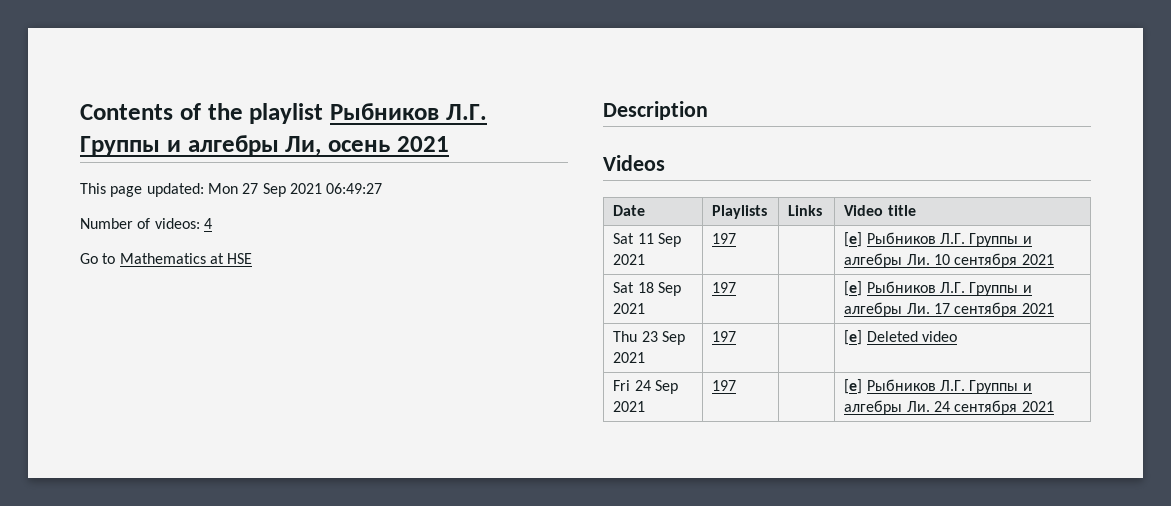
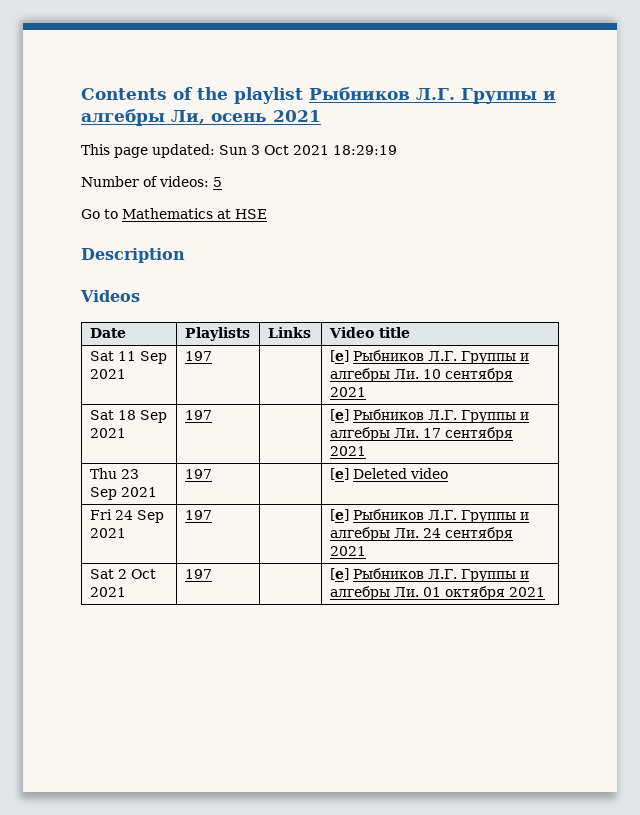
[207,183,383,197] Mon 27 Sep 2021 06:49:27 -> [219,145,397,155] Sun 3 Oct 2021 18:29:19
[203,218,212,229] 4 -> [213,177,222,187] 5
(1054, 406) none -> [89,569,156,579] [89,587,126,597] [184,569,212,579] [329,568,529,582] [329,586,545,600] // Sat 2 Oct 2021 | 197 | | [e] Рыбников Л.Г. Группы и алгебры Ли. 01 октября 2021

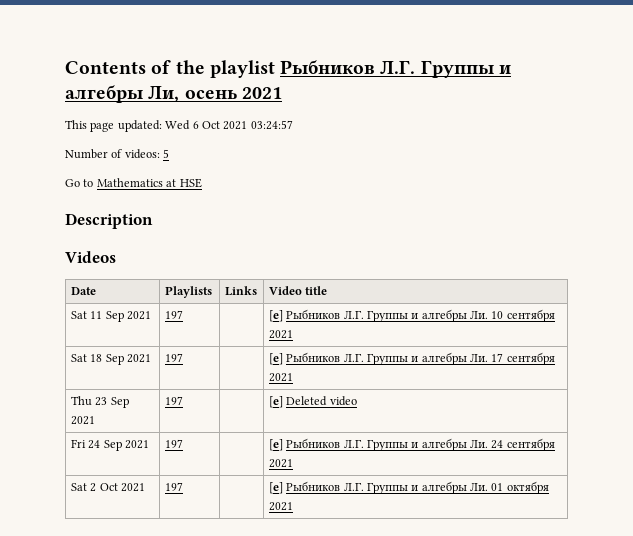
[219,145,397,155] Sun 3 Oct 2021 18:29:19 -> [165,120,293,130] Wed 6 Oct 2021 03:24:57

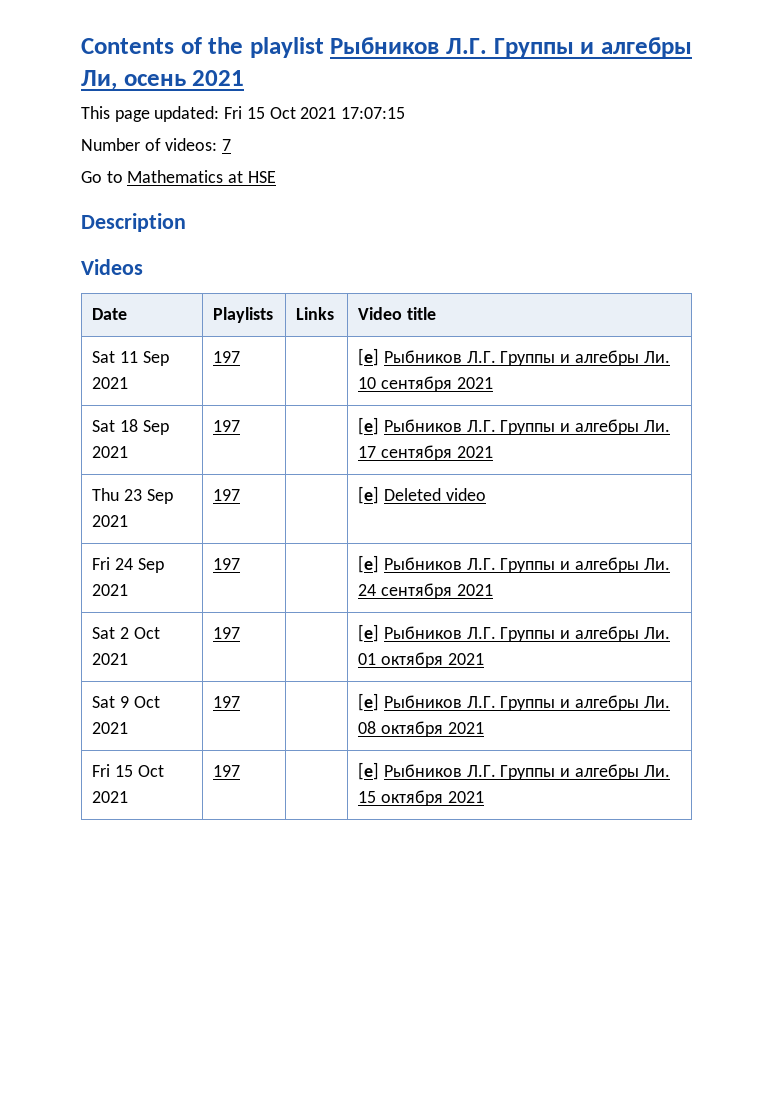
[165,120,293,130] Wed 6 Oct 2021 03:24:57 -> [224,106,406,119] Fri 15 Oct 2021 17:07:15
[163,149,170,158] 5 -> [222,139,232,151] 7
(293, 506) none -> [92,696,160,708] [92,722,129,734] [213,696,241,708] [358,693,670,711] [358,721,484,737] [92,764,164,777] [92,791,129,803] [213,765,241,777] [358,762,670,780] [358,790,484,806] // Sat 9 Oct 2021 | 197 | | [e] Рыбников Л.Г. Группы и алгебры Ли. 08 октября 2021 // Fri 15 Oct 2021 | 197 | | [e] Рыбников Л.Г. Группы и алгебры Ли. 15 октября 2021

